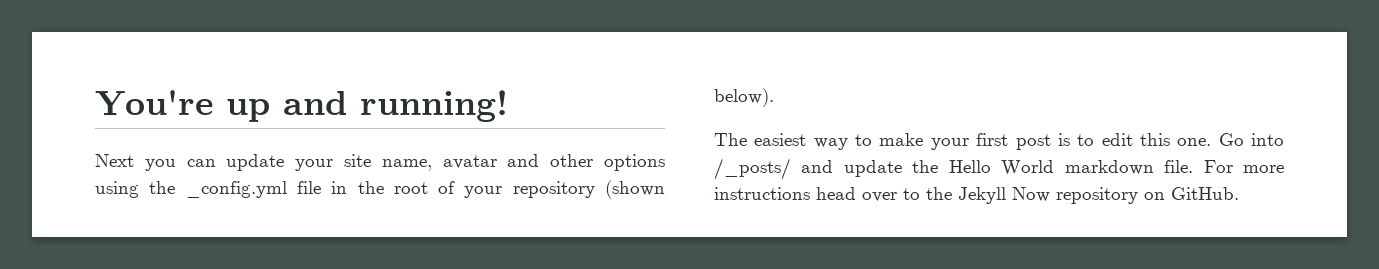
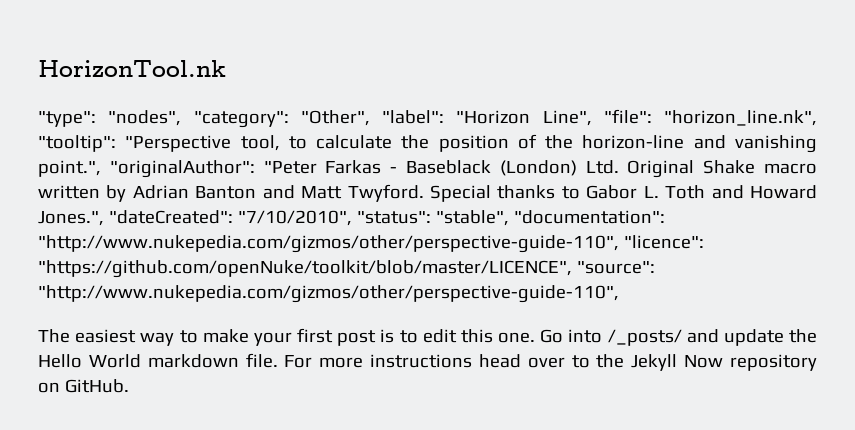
[95,90,508,122] [95,154,665,171] [95,180,665,199] [714,88,774,107] You're up and running! // Next you can update your site name, avatar and other options using the _config.yml file in the root of your repository (shown below). -> [38,60,226,77] [38,109,817,128] [38,134,817,153] [38,160,817,178] [38,184,818,202] [38,210,665,226] [38,235,704,253] [38,260,655,278] [38,285,619,303] HorizonTool.nk // "type": "nodes", "category": "Other", "label": "Horizon Line", "file": "horizon_line.nk", "tooltip": "Perspective tool, to calculate the position of the horizon-line and vanishing point.", "originalAuthor": "Peter Farkas - Baseblack (London) Ltd. Original Shake macro written by Adrian Banton and Matt Twyford. Special thanks to Gabor L. Toth and Howard Jones.", "dateCreated": "7/10/2010", "status": "stable", "documentation": "http://www.nukepedia.com/gizmos/other/perspective-guide-110", "licence": "https://github.com/openNuke/toolkit/blob/master/LICENCE", "source": "http://www.nukepedia.com/gizmos/other/perspective-guide-110",

